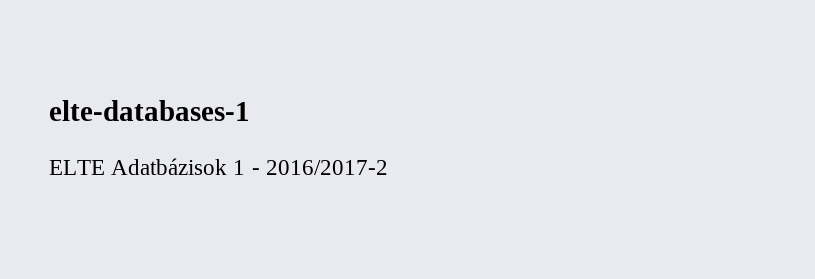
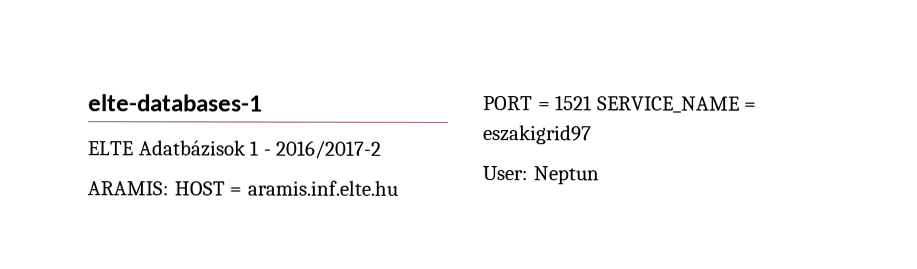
(388, 167) none -> [87,180,398,196] [483,95,758,113] [482,125,592,145] [482,166,599,185] // ARAMIS: HOST = aramis.inf.elte.hu PORT = 1521 SERVICE_NAME = eszakigrid97 // User: Neptun

